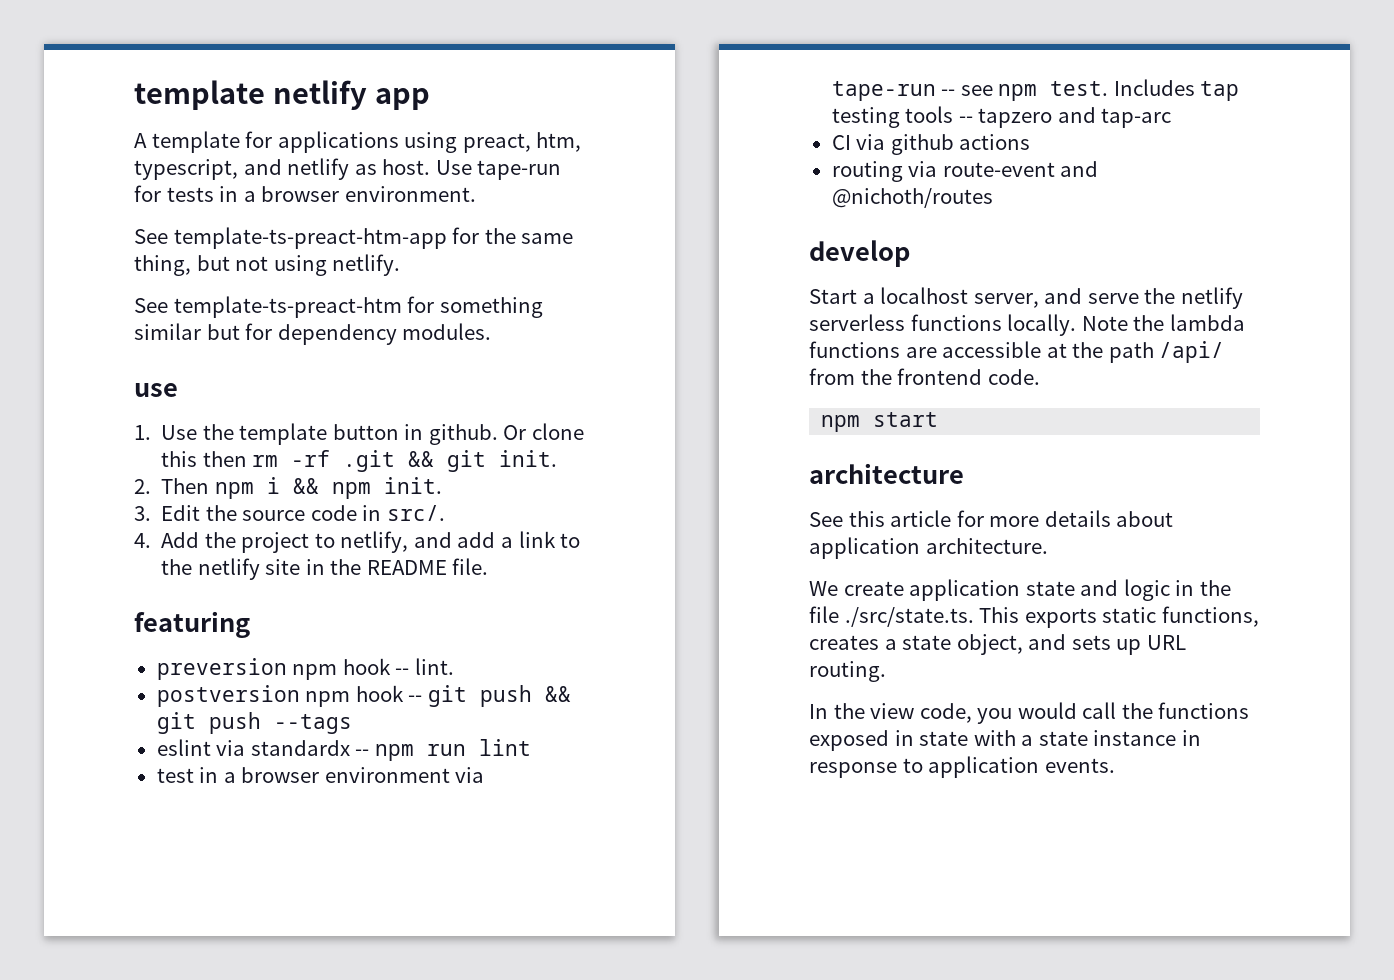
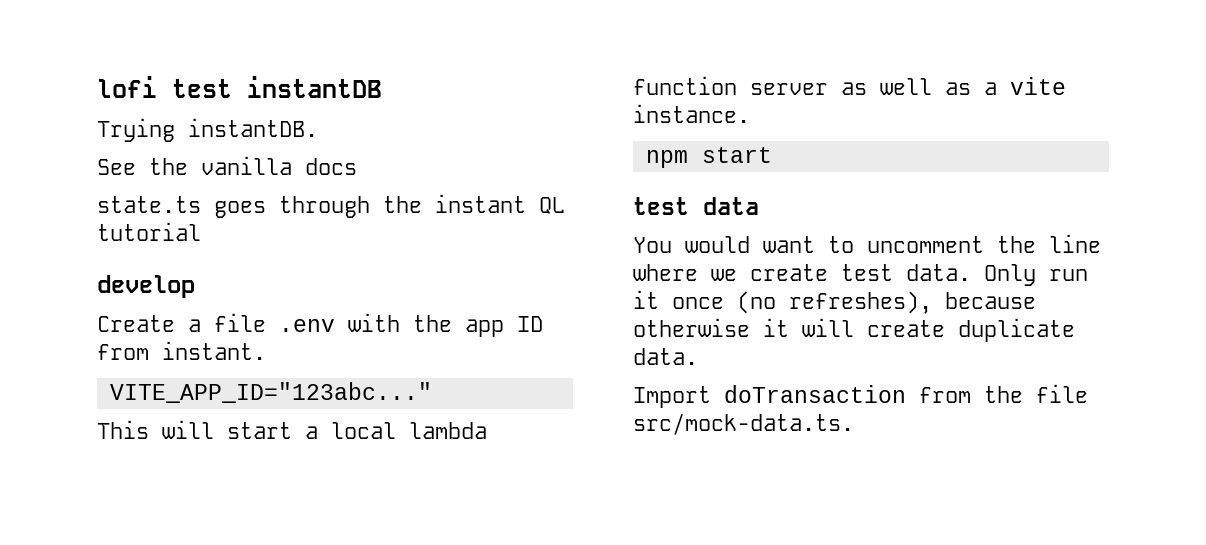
[134,80,430,110] [134,131,582,153] [134,158,562,180] [134,185,476,202] [134,227,574,249] [134,254,401,276] [134,296,543,318] [134,323,492,345] [134,383,178,397] [134,423,584,445] [161,450,558,472] [134,477,442,499] [134,505,445,521] [134,531,581,553] [161,558,489,580] [134,611,250,638] [156,658,454,680] [156,685,571,707] [156,712,352,734] [156,739,531,761] [156,767,485,783] [831,79,1240,101] [831,106,1172,128] [831,134,1031,155] [831,161,1099,182] [831,188,993,208] [809,240,910,267] [809,287,1243,309] [809,314,1245,336] [809,341,1225,363] [809,368,1040,385] [821,412,939,432] [809,463,964,484] [809,510,1174,527] [809,537,1048,559] [809,579,1231,601] [809,606,1259,628] [809,634,1186,655] [809,661,886,682] [809,702,1250,724] [809,730,1201,751] [809,756,1115,778] template netlify app // A template for applications using preact, htm, typescript, and netlify as host. Use tape-run for tests in a browser environment. // See template-ts-preact-htm-app for the same thing, but not using netlify. // See template-ts-preact-htm for something similar but for dependency modules. // use // 1. Use the template button in github. Or clone this then rm -rf .git && git init. // 2. Then npm i && npm init. // 3. Edit the source code in src/. // 4. Add the project to netlify, and add a link to the netlify site in the README file. // featuring // preversion npm hook -- lint. // postversion npm hook -- git push && git push --tags // eslint via standardx -- npm run lint // test in a browser environment via tape-run -- see npm test. Includes tap testing tools -- tapzero and tap-arc // CI via github actions // routing via route-event and @nichoth/routes // develop // Start a localhost server, and serve the netlify serverless functions locally. Note the lambda functions are accessible at the path /api/ from the frontend code. // npm start // architecture // See this article for more details about application architecture. // We create application state and logic in the file ./src/state.ts. This exports static functions, creates a state object, and sets up URL routing. // In the view code, you would call the functions exposed in state with a state instance in response to application events. -> [97,76,382,98] [97,118,318,142] [97,156,357,175] [97,194,565,218] [97,222,201,241] [97,275,195,298] [97,313,543,337] [97,341,266,360] [109,382,432,403] [97,420,487,439] [633,76,1066,95] [633,104,750,123] [645,147,772,168] [633,197,759,215] [633,234,1101,253] [633,264,1088,286] [633,290,1036,314] [633,318,1075,342] [633,348,698,365] [633,384,1088,408] [633,413,854,435] lofi test instantDB // Trying instantDB. // See the vanilla docs // state.ts goes through the instant QL tutorial // develop // Create a file .env with the app ID from instant. // VITE_APP_ID="123abc..." // This will start a local lambda function server as well as a vite instance. // npm start // test data // You would want to uncomment the line where we create test data. Only run it once (no refreshes), because otherwise it will create duplicate data. // Import doTransaction from the file src/mock-data.ts.

